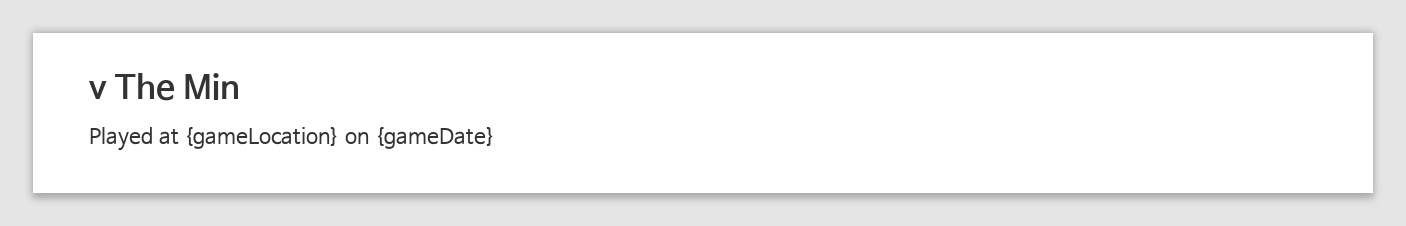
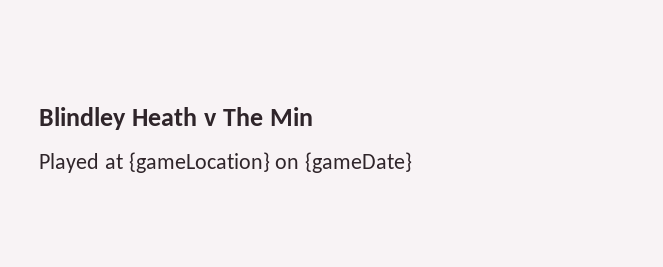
(88, 90) none -> [39,107,198,130] Blindley Heath

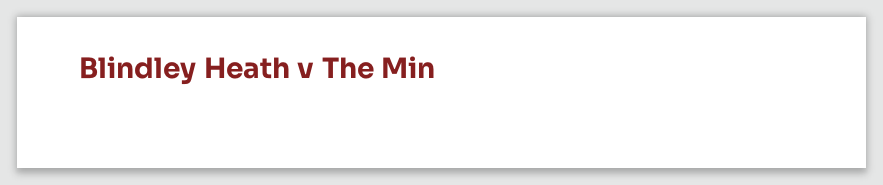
[39,152,413,173] // Played at {gameLocation} on {gameDate} -> (436, 67) none

